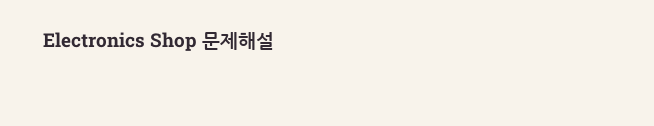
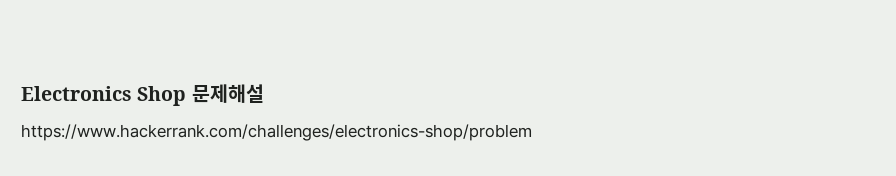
(275, 41) none -> [21,124,532,141] // https://www.hackerrank.com/challenges/electronics-shop/problem

